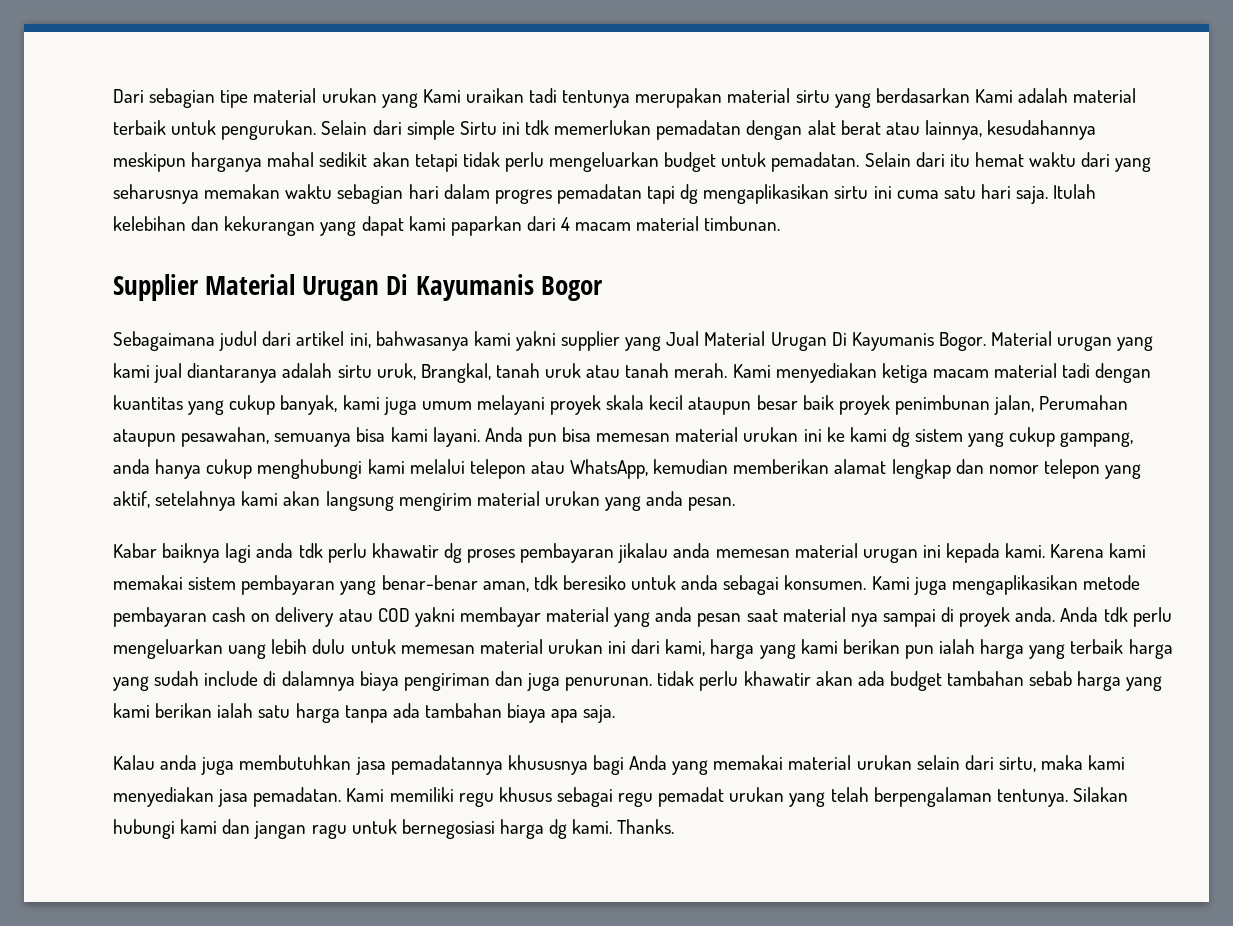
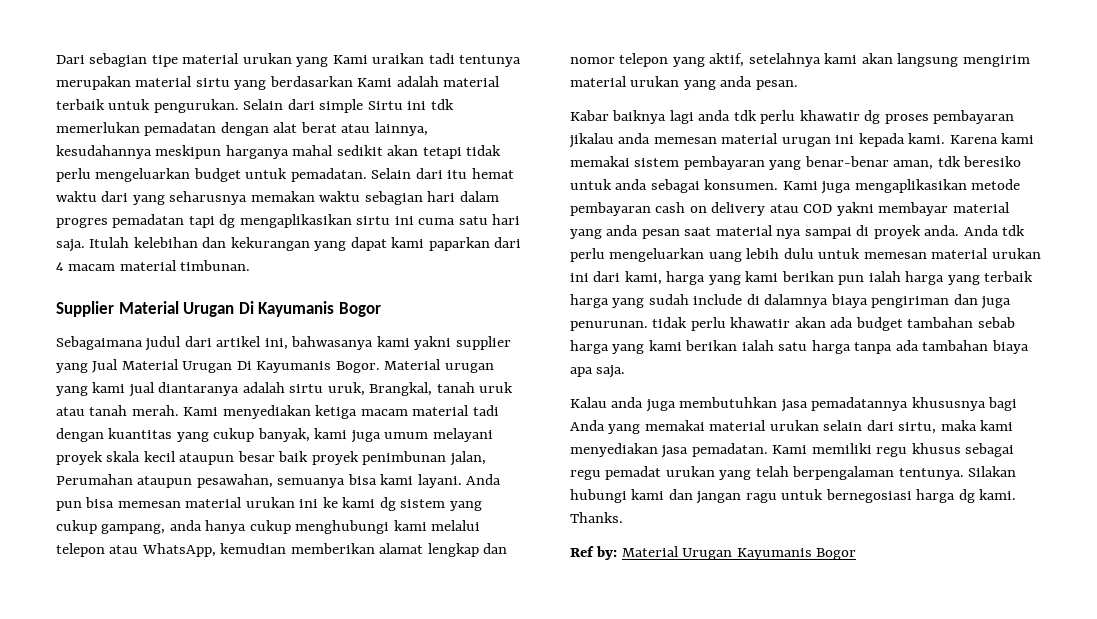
(675, 826) none -> [570,546,857,560] // Ref by: Material Urugan Kayumanis Bogor

